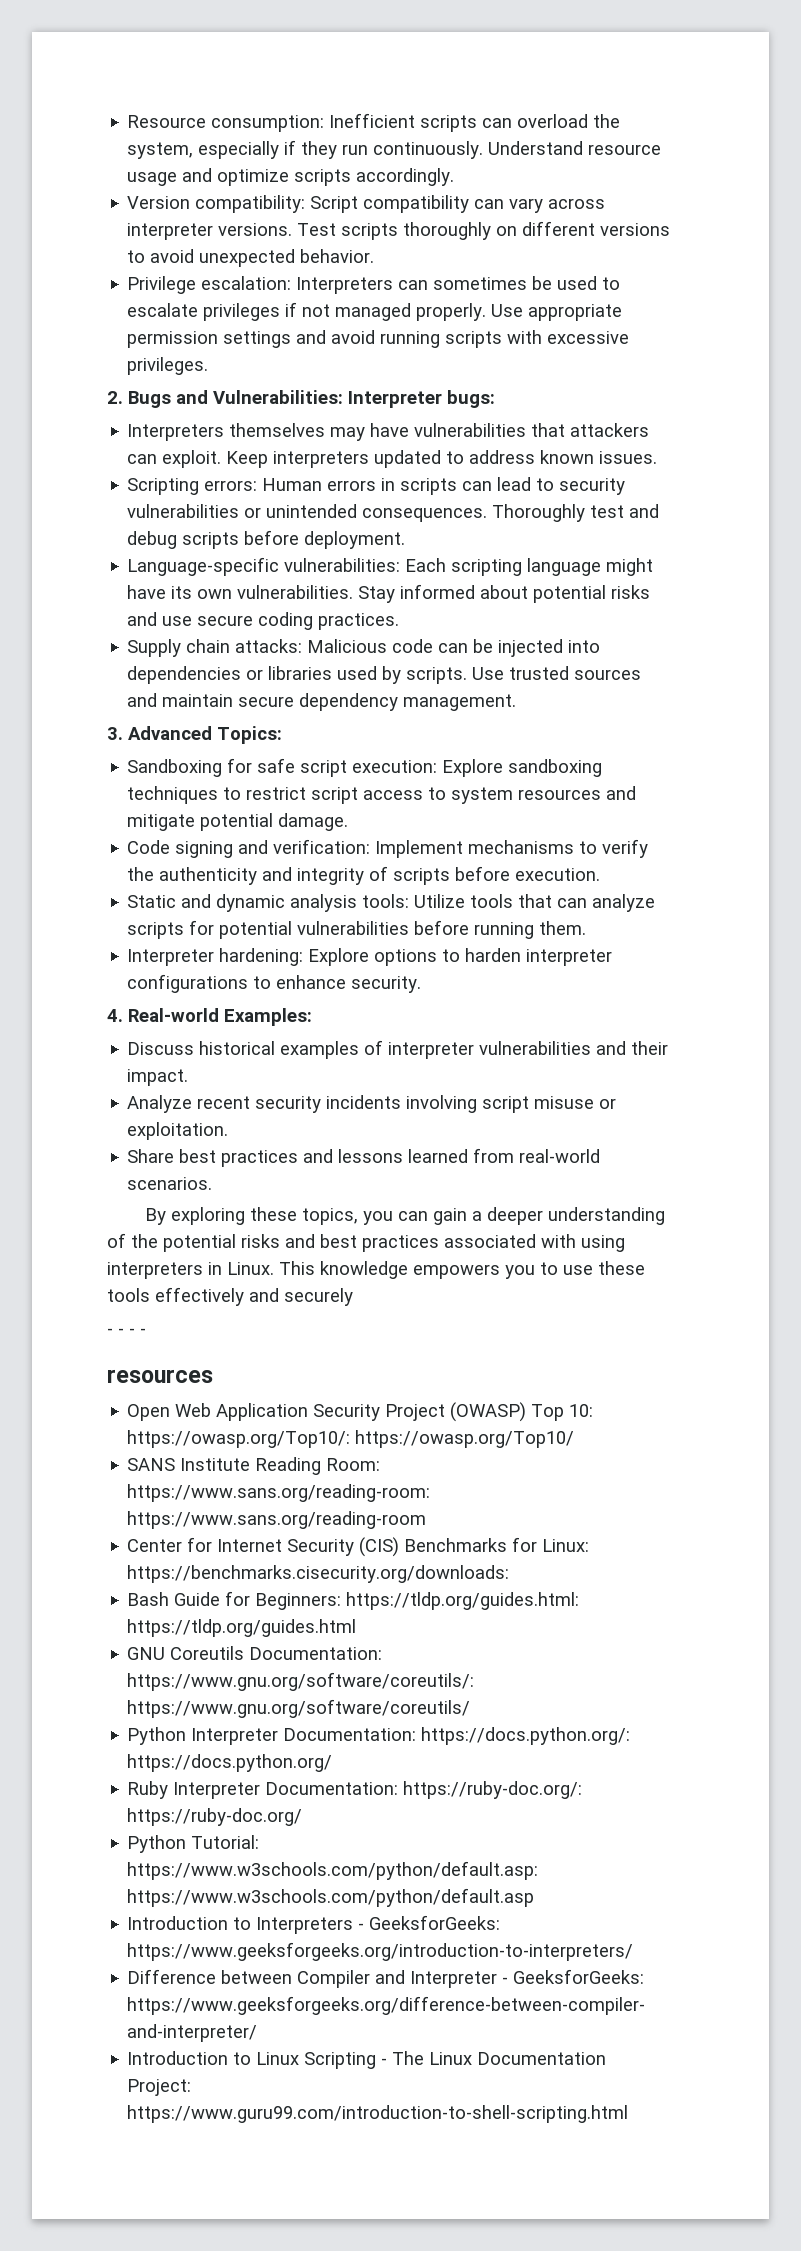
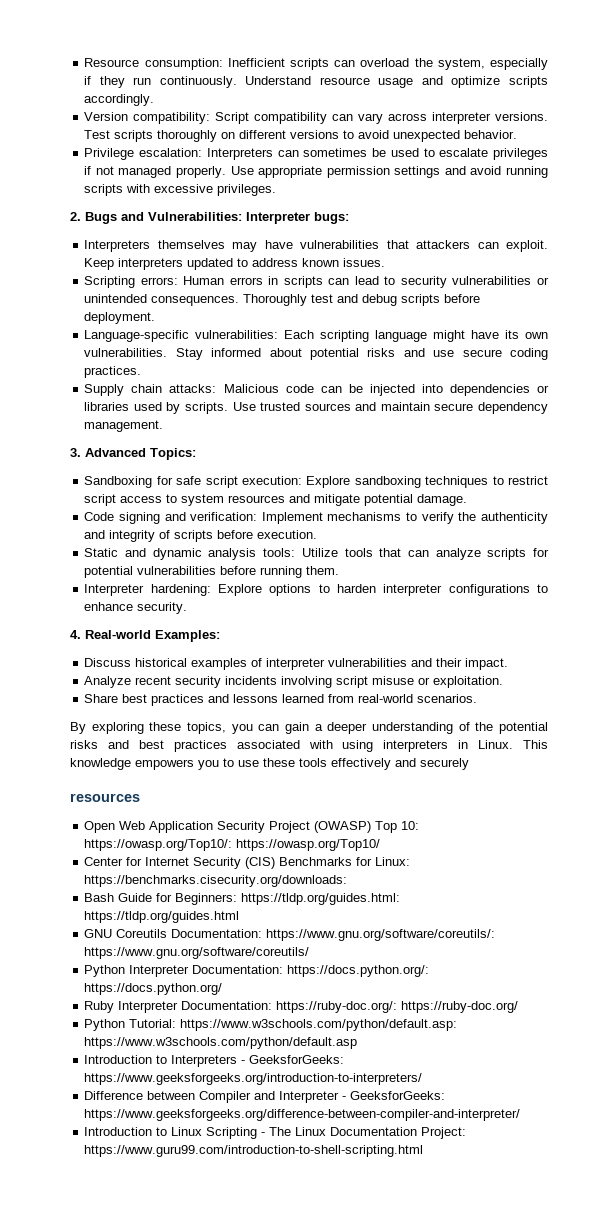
[107,1328,146,1335] // - - - - -> (469, 764) none
[127,1457,381,1475] [127,1484,431,1502] [127,1511,427,1529] // SANS Institute Reading Room: https://www.sans.org/reading-room: https://www.sans.org/reading-room -> (381, 845) none

